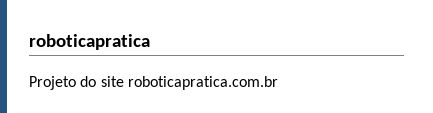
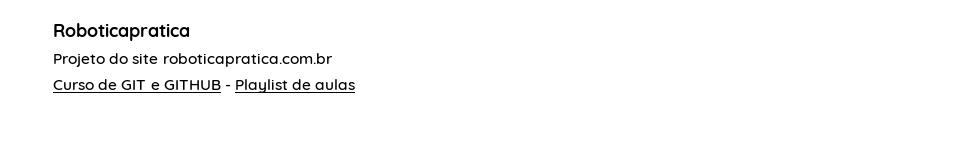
[29,34,150,50] roboticapratica -> [53,23,190,41] Roboticapratica
(278, 83) none -> [53,79,356,93] // Curso de GIT e GITHUB - Playlist de aulas

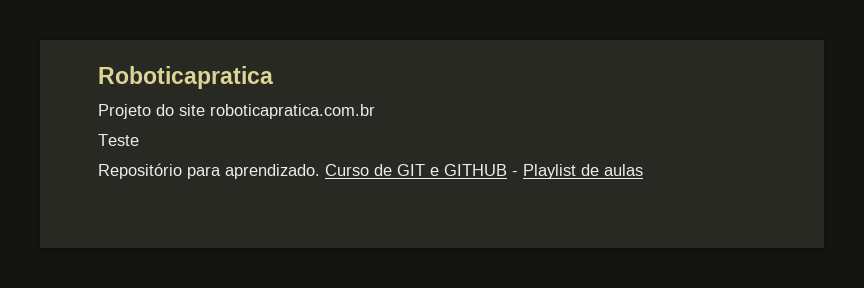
(333, 60) none -> [98,134,139,146] [98,163,320,179] Teste // Repositório para aprendizado.

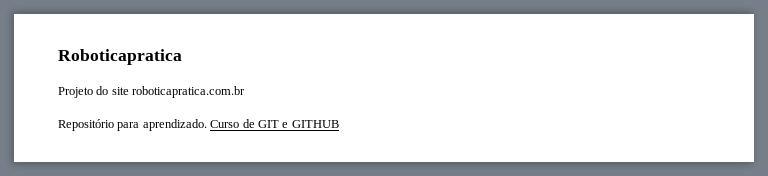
[98,134,139,146] // Teste -> (246, 92) none
[512,164,643,179] - Playlist de aulas -> (339, 124) none

